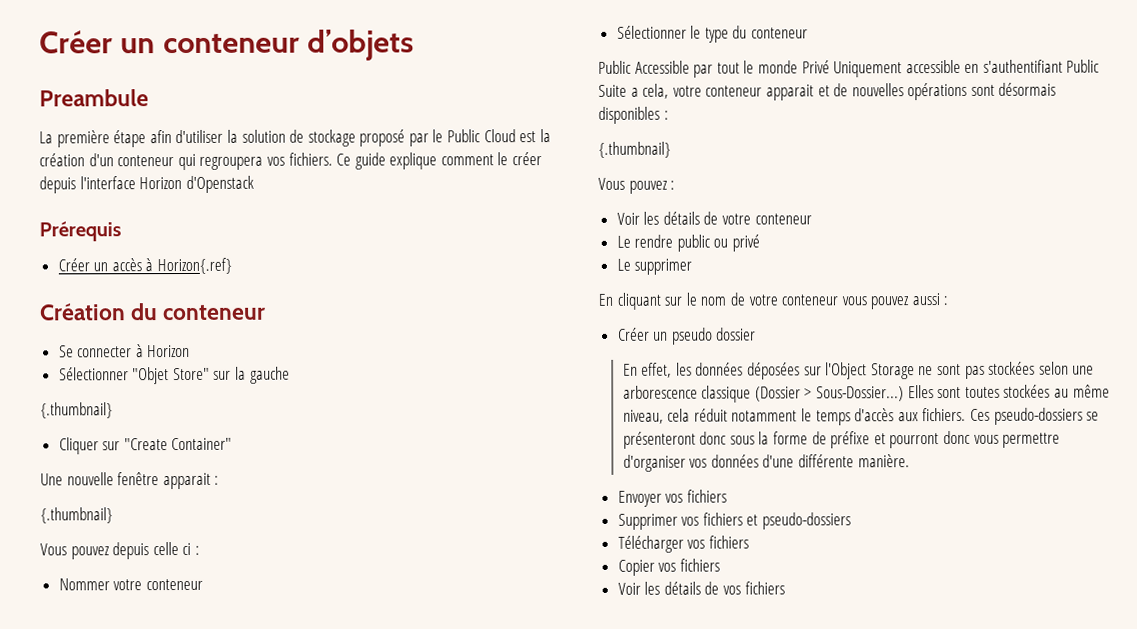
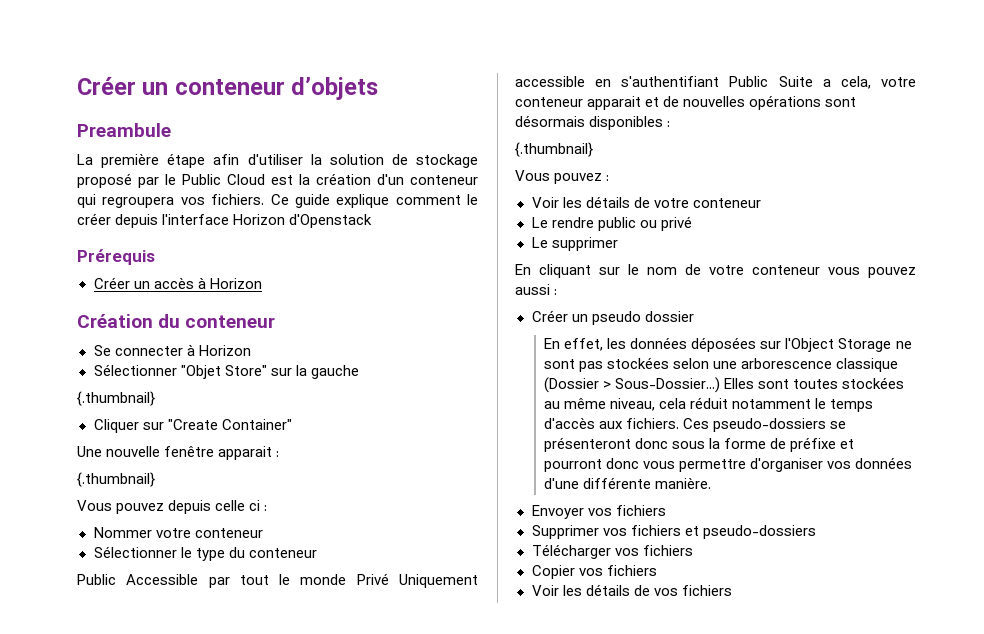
[157,257,233,275] Horizon{.ref} -> [209,278,262,289] Horizon

